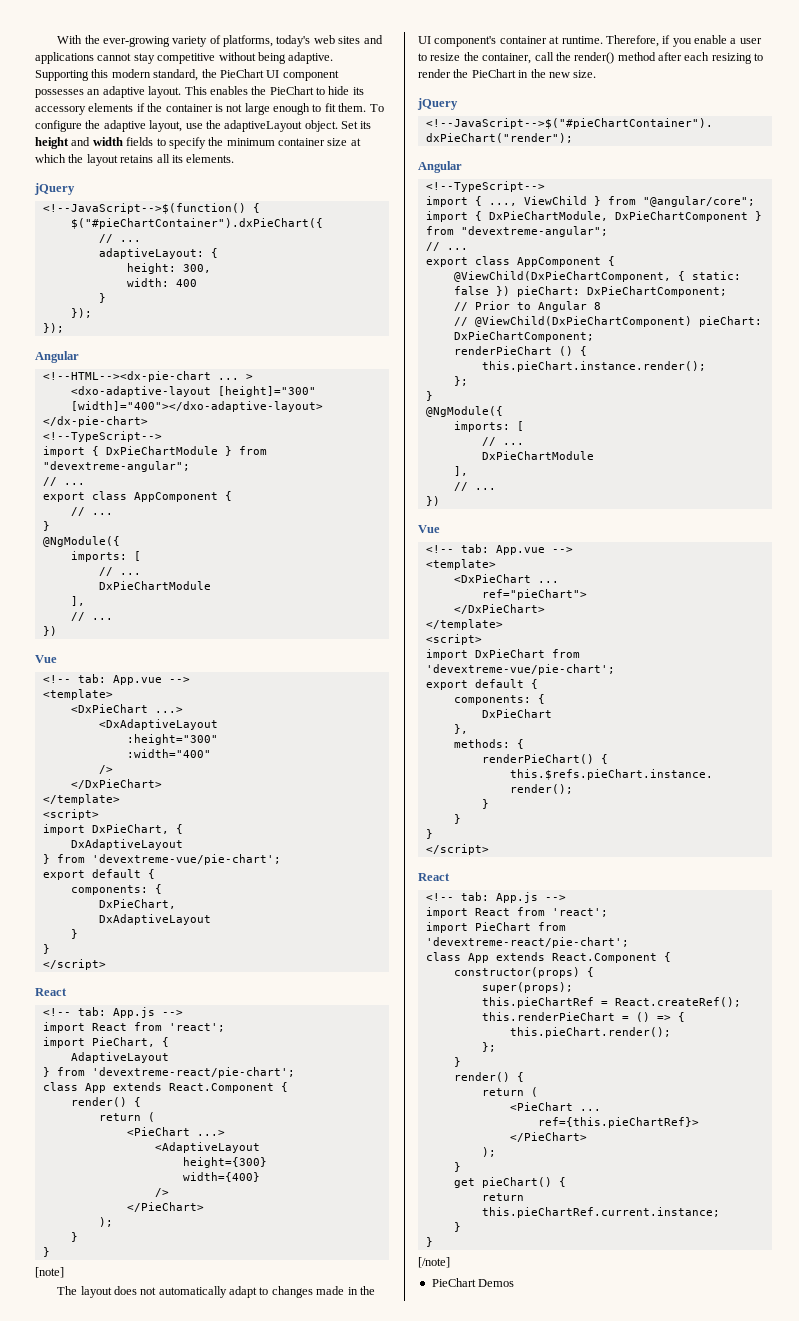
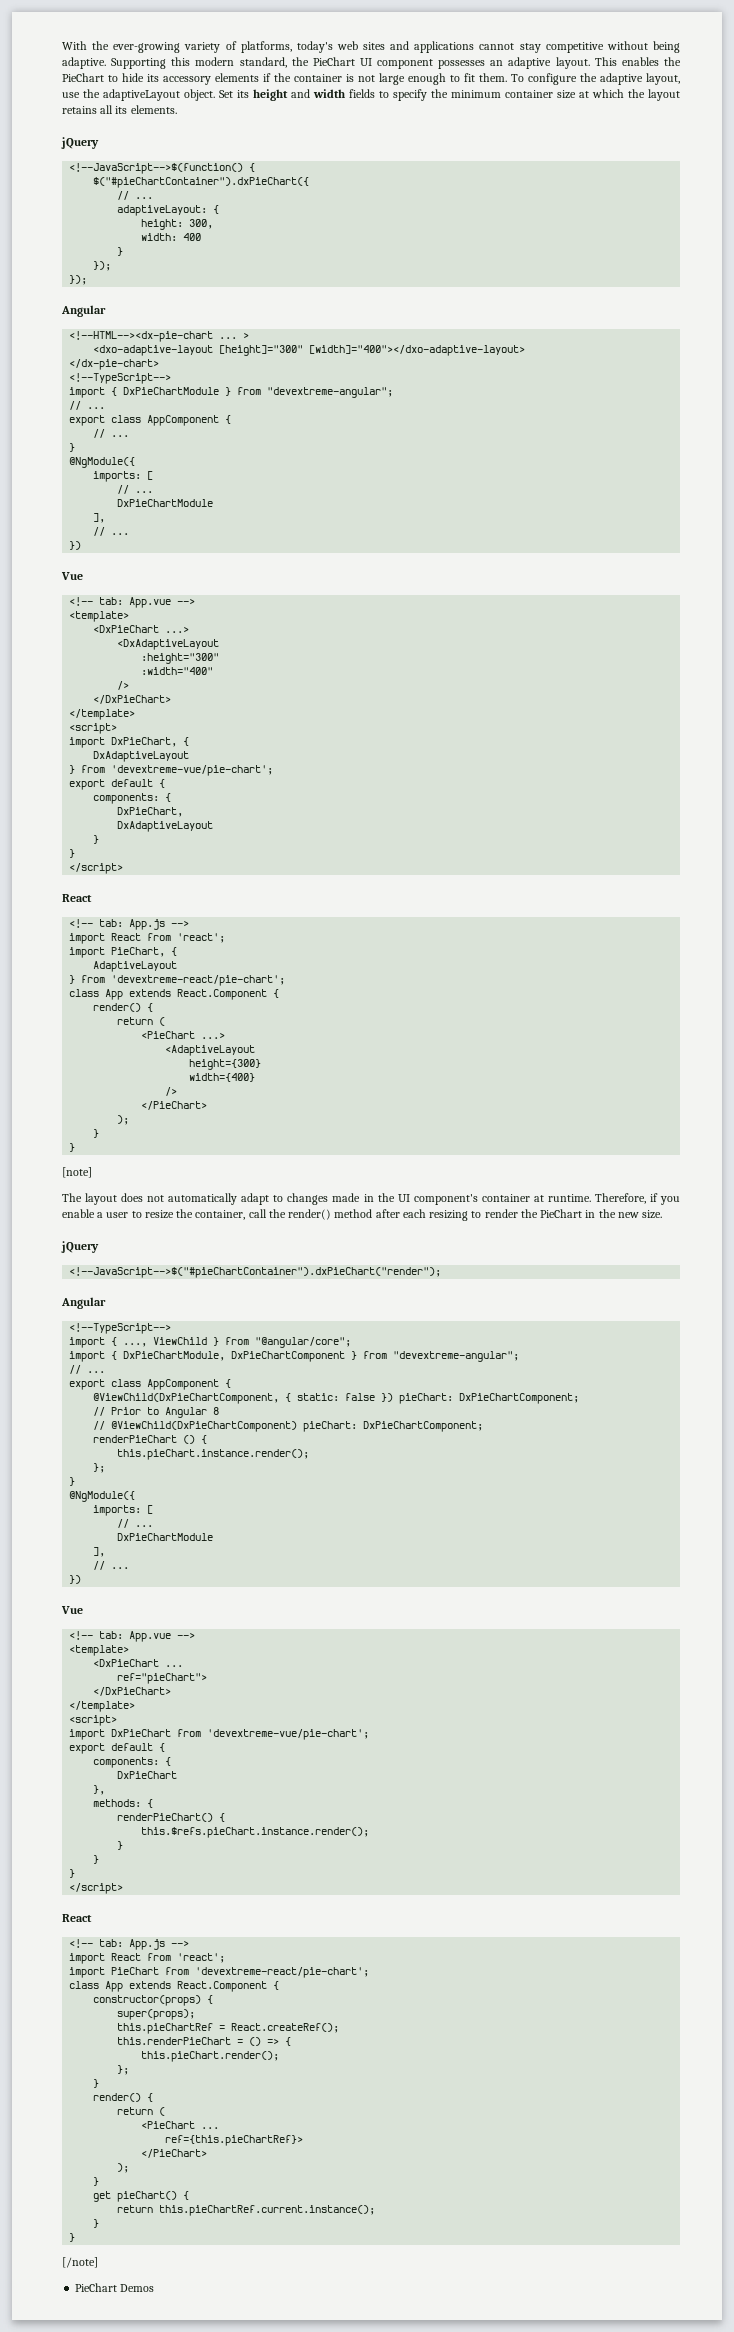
[481,1207,720,1218] this.pieChartRef.current.instance; -> [159,2205,376,2216] this.pieChartRef.current.instance();

